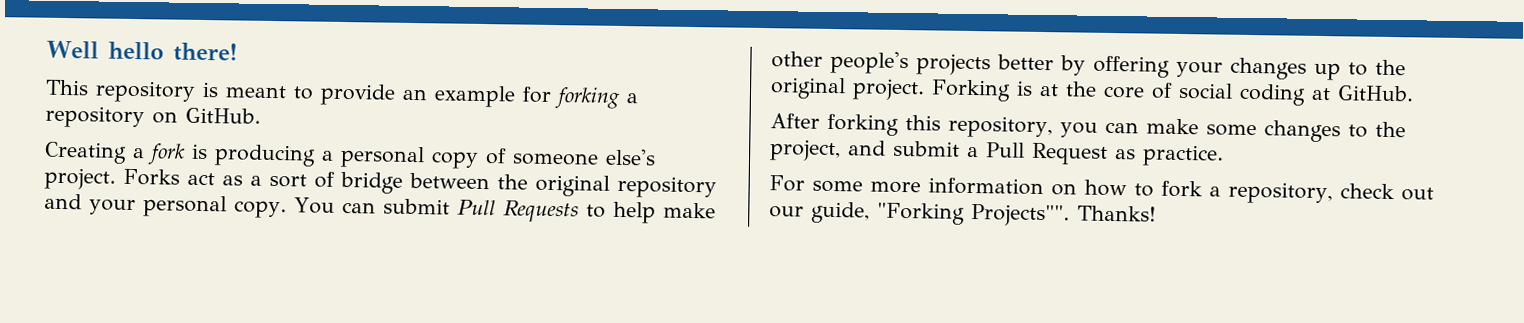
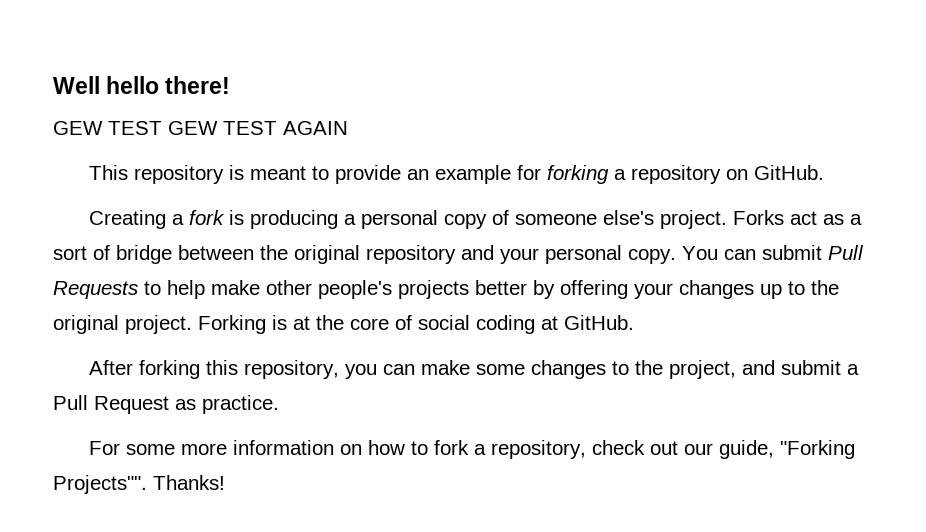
(238, 52) none -> [53,121,348,135] // GEW TEST GEW TEST AGAIN

